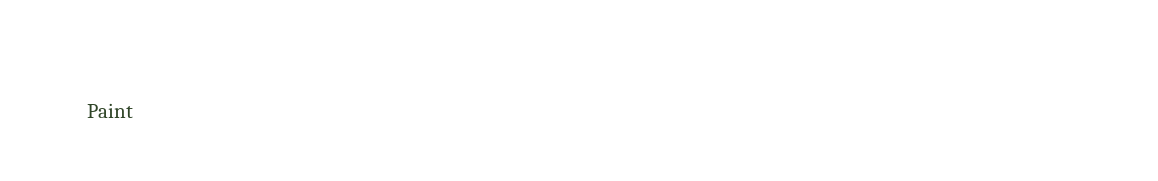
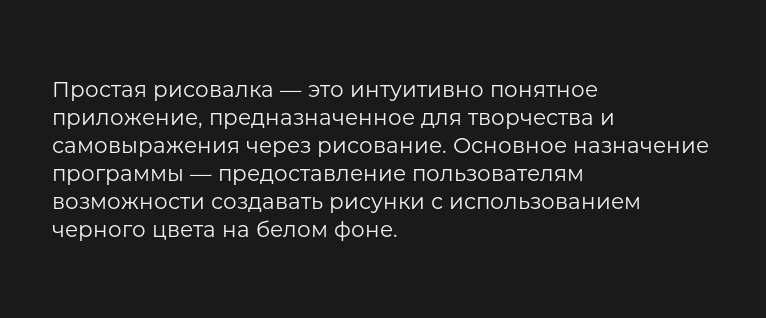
[87,103,133,118] Paint -> [52,82,598,101] [52,113,615,129] [52,138,709,157] [52,169,584,185] [52,197,641,213] [52,220,398,241] Простая рисовалка — это интуитивно понятное приложение, предназначенное для творчества и самовыражения через рисование. Основное назначение программы — предоставление пользователям возможности создавать рисунки с использованием черного цвета на белом фоне.

